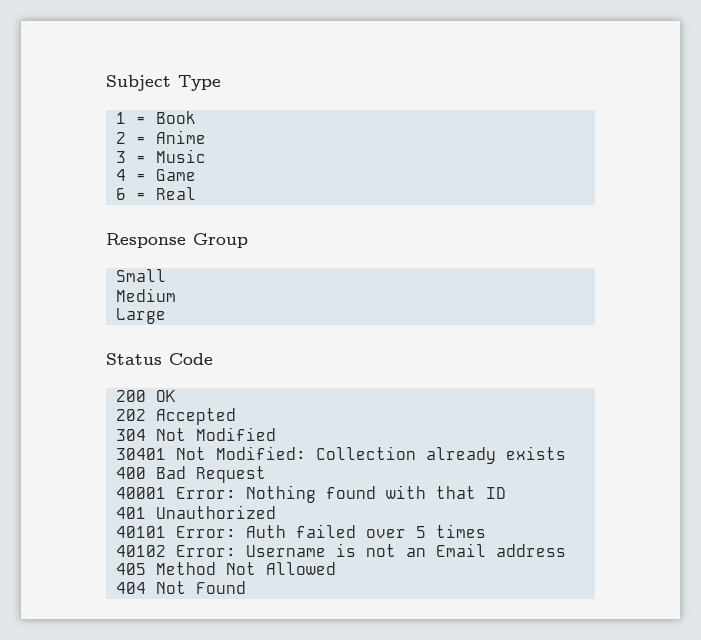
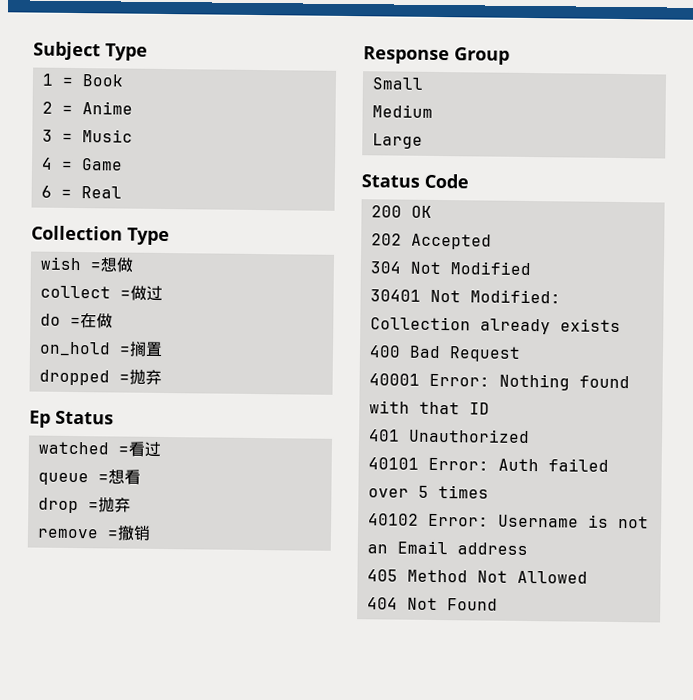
(196, 193) none -> [31,225,170,246] [39,256,134,273] [39,285,163,301] [39,313,113,329] [38,341,163,357] [38,369,162,386] [29,410,114,428] [37,441,161,457] [37,469,141,486] [37,497,131,514] [36,525,151,541] // Collection Type // wish =想做 // collect =做过 // do =在做 // on_hold =搁置 // dropped =抛弃 // Ep Status // watched =看过 // queue =想看 // drop =抛弃 // remove =撤销

